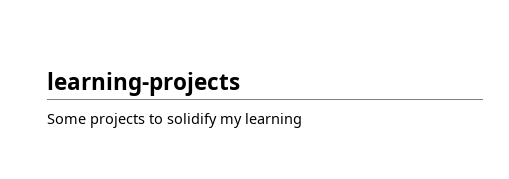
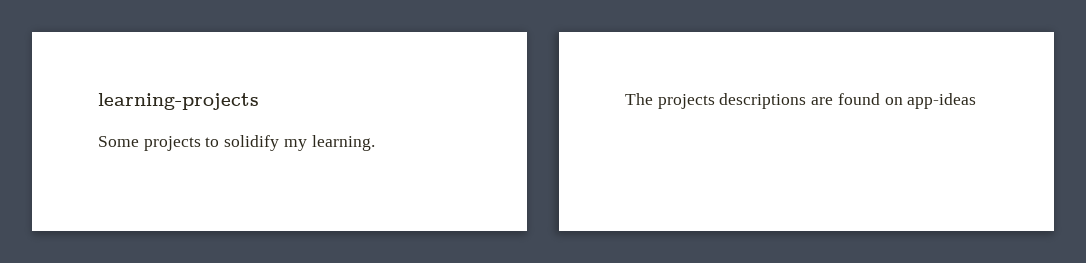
[245,113,302,128] learning -> [311,135,375,151] [625,93,977,109] learning. // The projects descriptions are found on app-ideas

